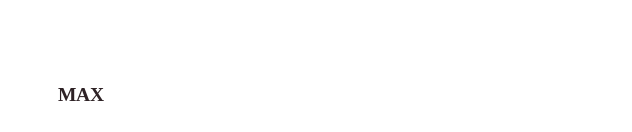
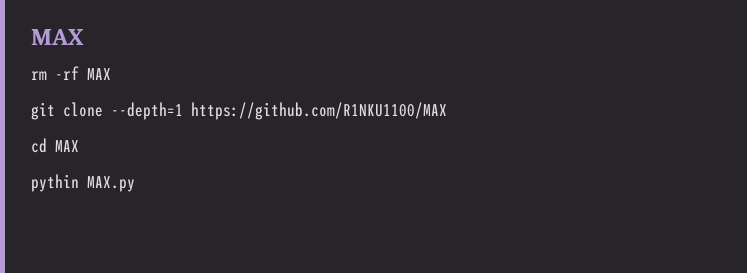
[58,88,104,101] MAX -> [31,29,84,45] [31,66,111,80] [31,102,447,120] [31,138,79,153] [31,174,135,192] MAX // rm -rf MAX // git clone --depth=1 https://github.com/R1NKU1100/MAX // cd MAX // pythin MAX.py

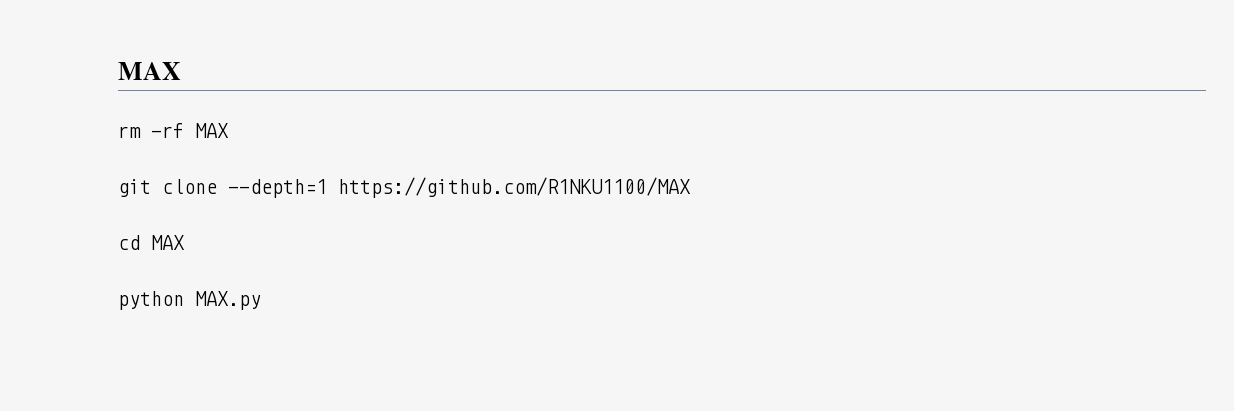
[31,174,79,192] pythin -> [118,291,184,310] python

